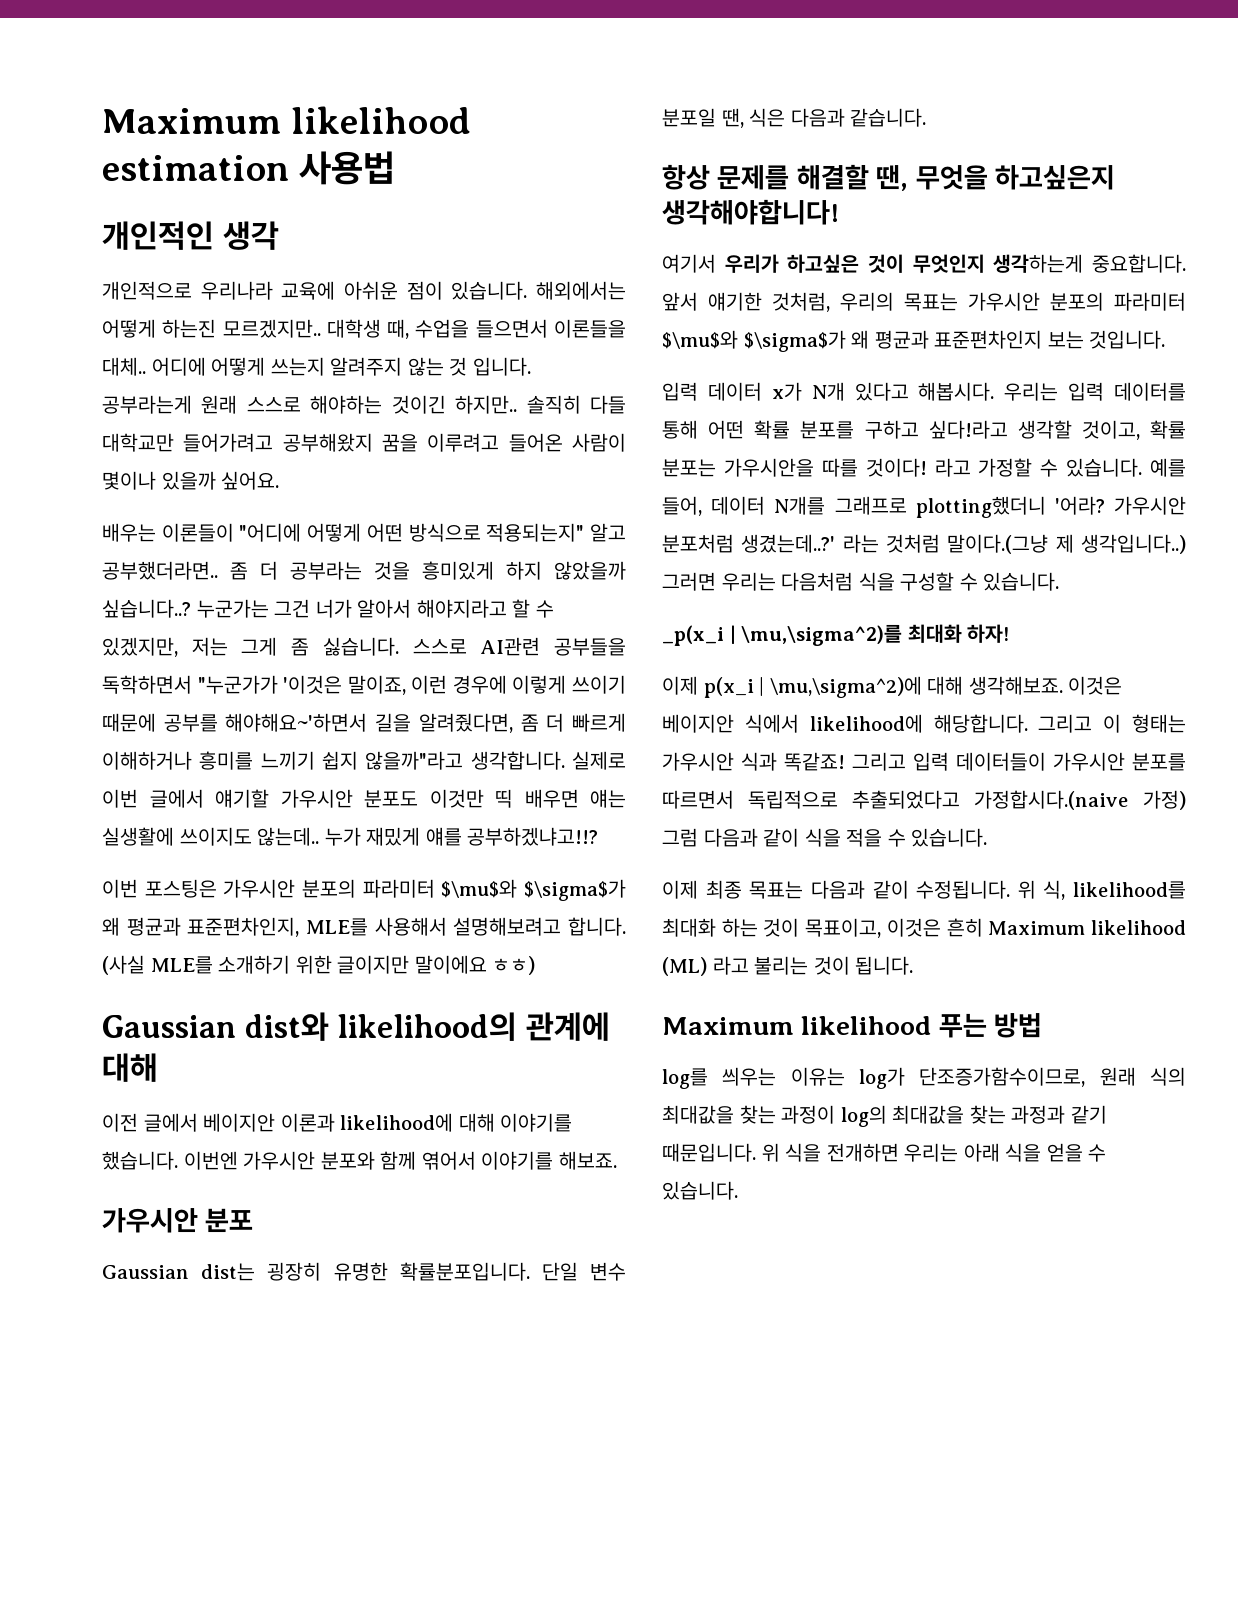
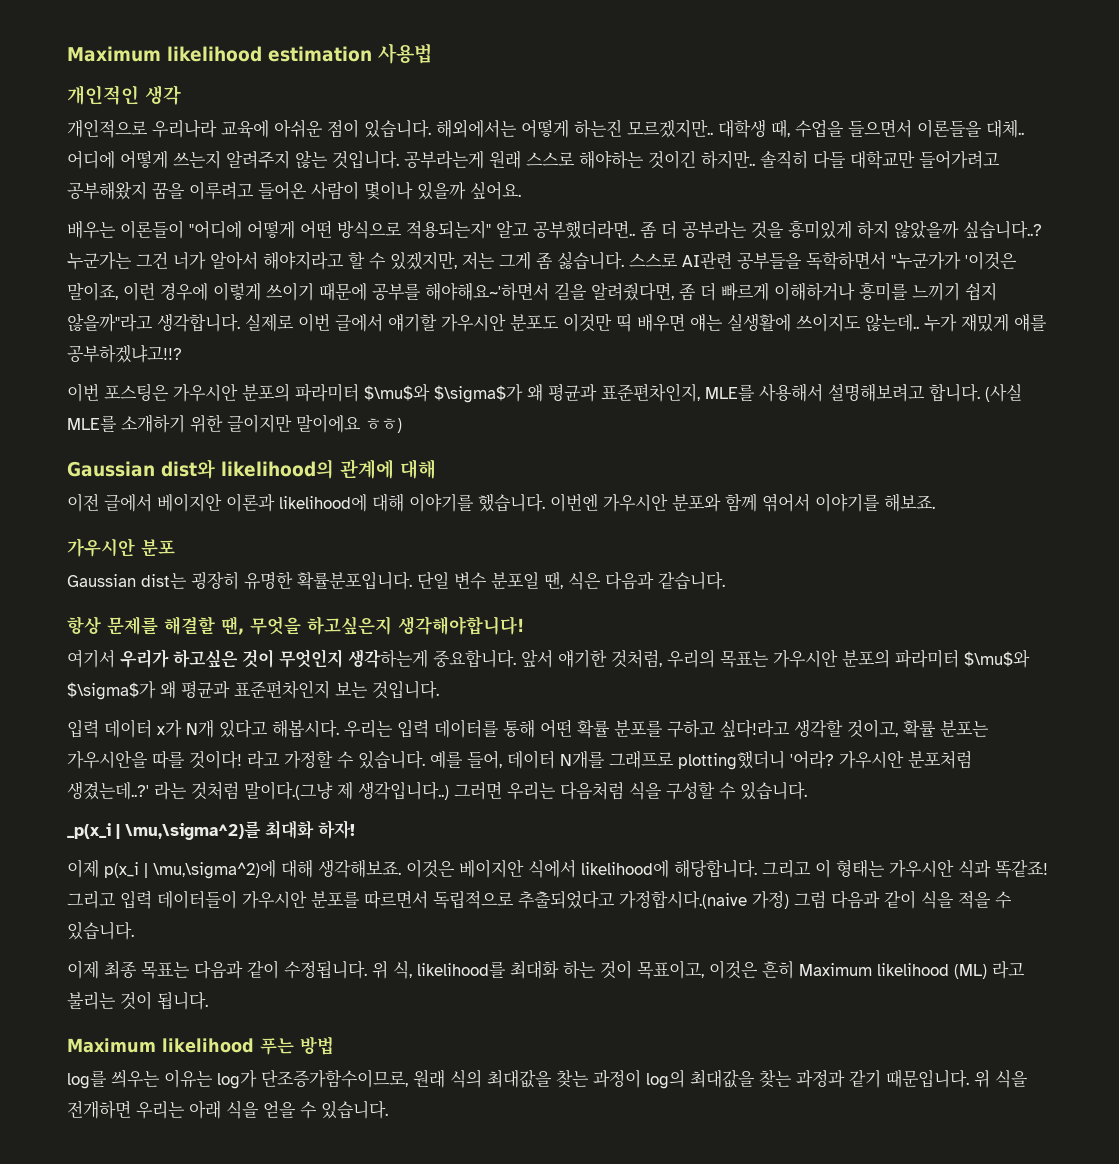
[449,357,531,376] 것 입니다. -> [332,151,399,169] 것입니다.

